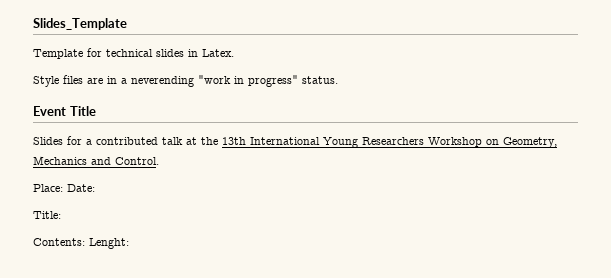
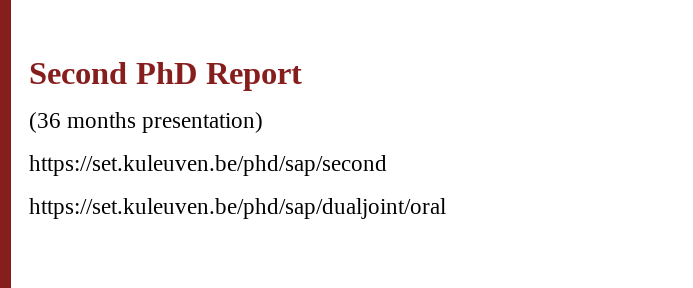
[33,18,127,30] [33,48,234,59] [33,75,338,87] [33,106,96,116] [33,136,557,148] [33,156,159,165] [33,184,95,192] [33,211,61,219] [33,238,129,249] Slides_Template // Template for technical slides in Latex. // Style files are in a neverending "work in progress" status. // Event Title // Slides for a contributed talk at the 13th International Young Researchers Workshop on Geometry, Mechanics and Control. // Place: Date: // Title: // Contents: Lenght: -> [29,62,302,91] [29,112,264,133] [29,155,387,176] [29,198,446,219] Second PhD Report // (36 months presentation) // https://set.kuleuven.be/phd/sap/second // https://set.kuleuven.be/phd/sap/dualjoint/oral

